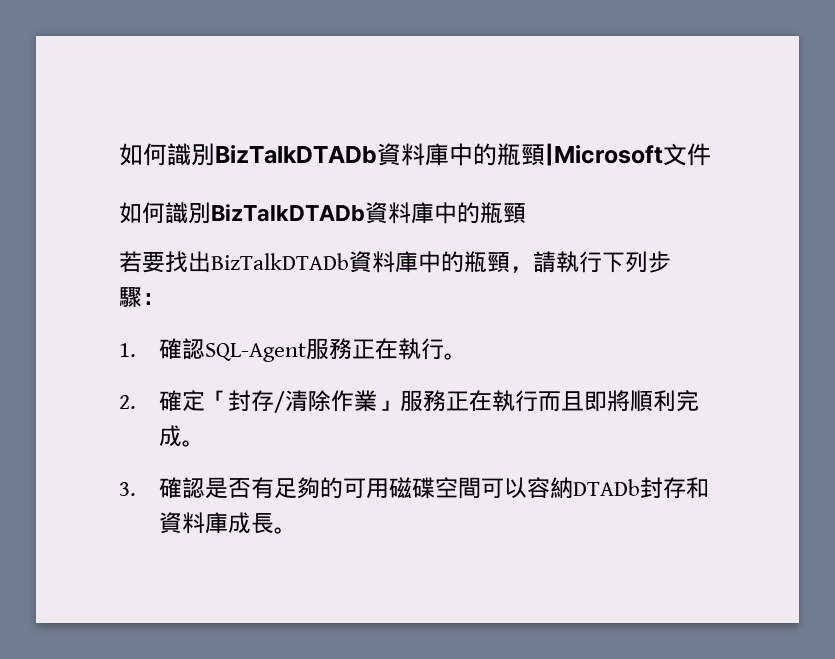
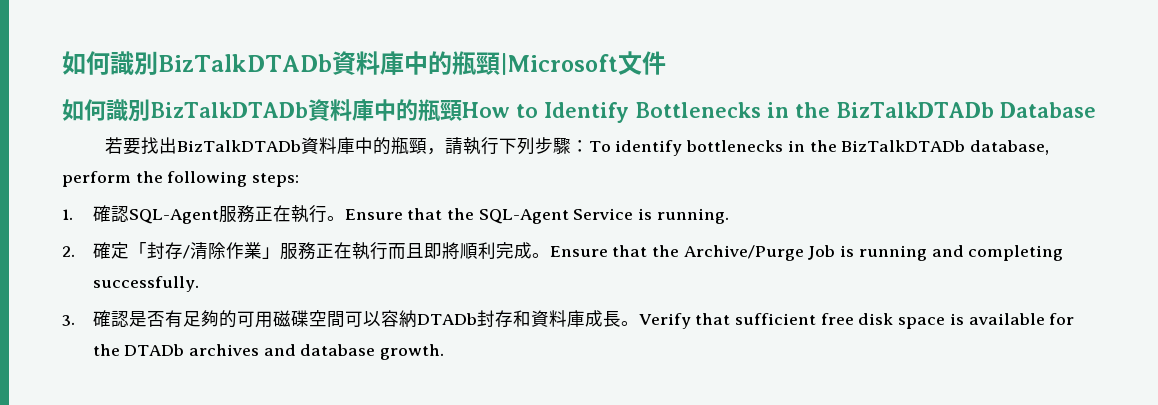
(526, 213) none -> [461,102,1096,123] How to Identify Bottlenecks in the BizTalkDTADb Database
(165, 299) none -> [588,140,1050,156] [62,171,300,187] To identify bottlenecks in the BizTalkDTADb database, perform the following steps:
(468, 356) none -> [344,208,729,224] Ensure that the SQL-Agent Service is running.
(206, 443) none -> [549,245,1064,261] [92,276,199,292] Ensure that the Archive/Purge Job is running and completing successfully.
(298, 530) none -> [638,313,1075,329] [92,344,445,360] Verify that sufficient free disk space is available for the DTADb archives and database growth.

